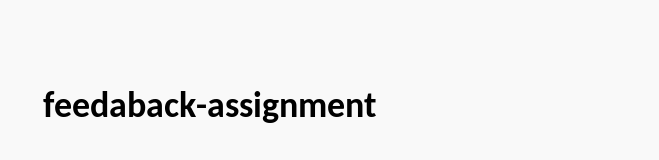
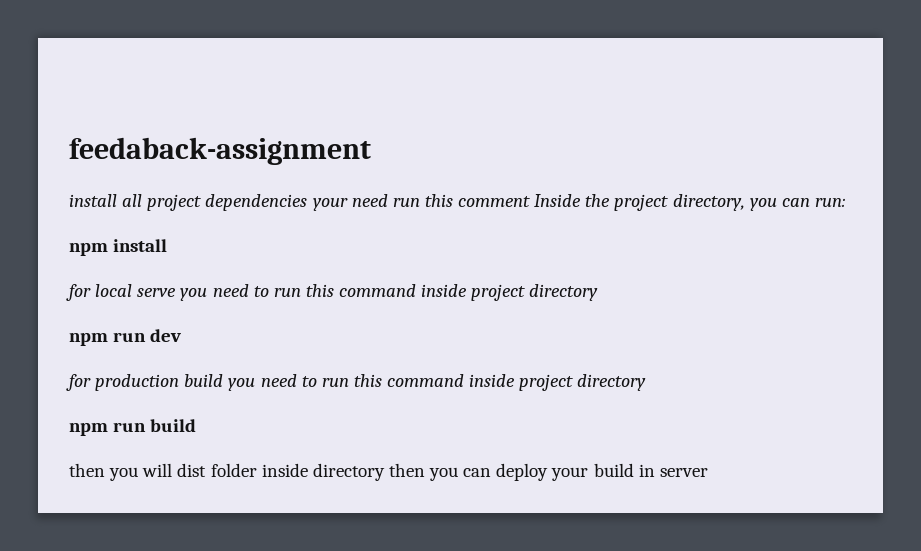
(376, 107) none -> [69,194,845,211] [69,239,168,256] [66,284,599,301] [69,329,182,346] [66,374,647,391] [69,419,197,436] [69,463,708,481] // install all project dependencies your need run this comment Inside the project directory, you can run: // npm install // for local serve you need to run this command inside project directory // npm run dev // for production build you need to run this command inside project directory // npm run build // then you will dist folder inside directory then you can deploy your build in server

